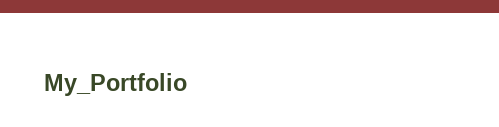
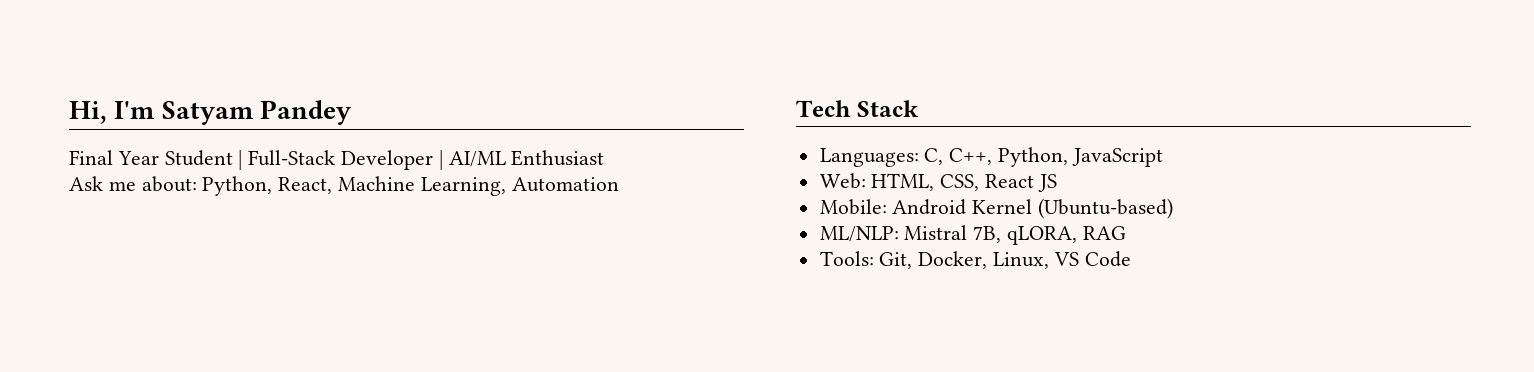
[44,73,187,96] My_Portfolio -> [69,100,351,125] [69,150,605,170] [69,176,619,196] [796,100,919,117] [819,147,1163,167] [819,173,1057,192] [819,198,1174,219] [819,225,1126,245] [819,251,1131,269] Hi, I'm Satyam Pandey // Final Year Student | Full-Stack Developer | AI/ML Enthusiast // Ask me about: Python, React, Machine Learning, Automation // Tech Stack // Languages: C, C++, Python, JavaScript // Web: HTML, CSS, React JS // Mobile: Android Kernel (Ubuntu-based) // ML/NLP: Mistral 7B, qLORA, RAG // Tools: Git, Docker, Linux, VS Code

